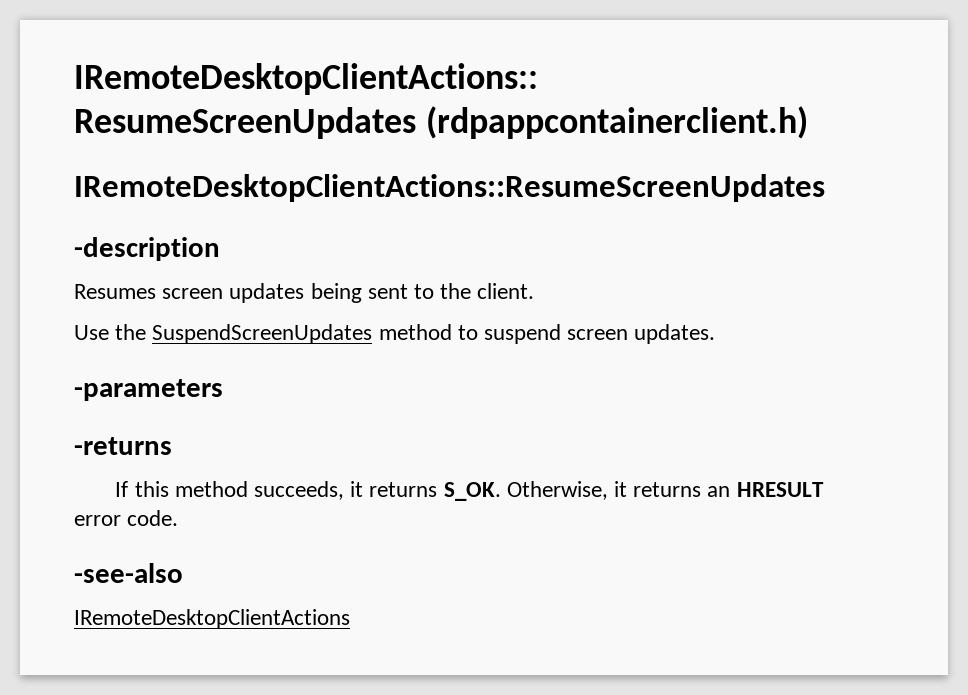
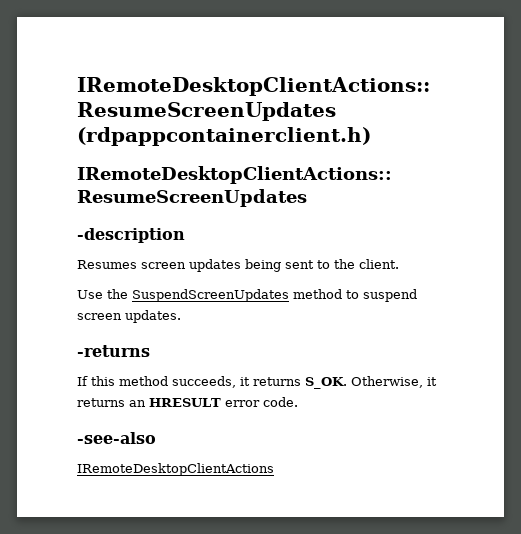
[74,379,223,401] // -parameters -> (181, 316) none

